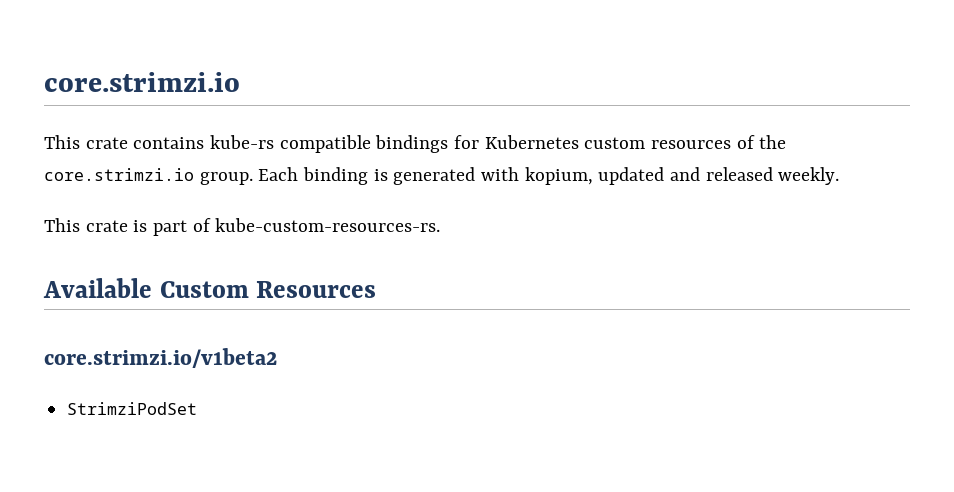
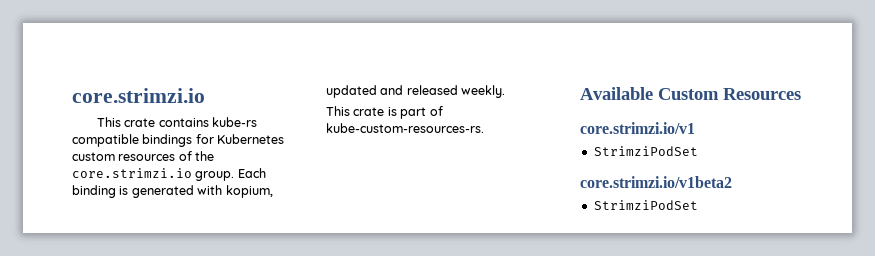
(377, 289) none -> [580,122,695,134] [593,146,698,156] // core.strimzi.io/v1 // StrimziPodSet

